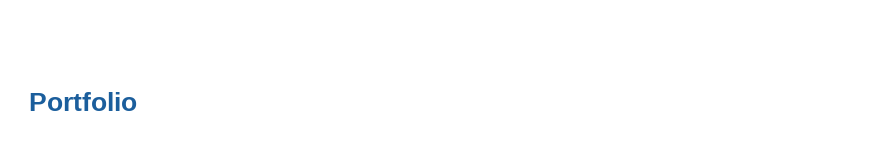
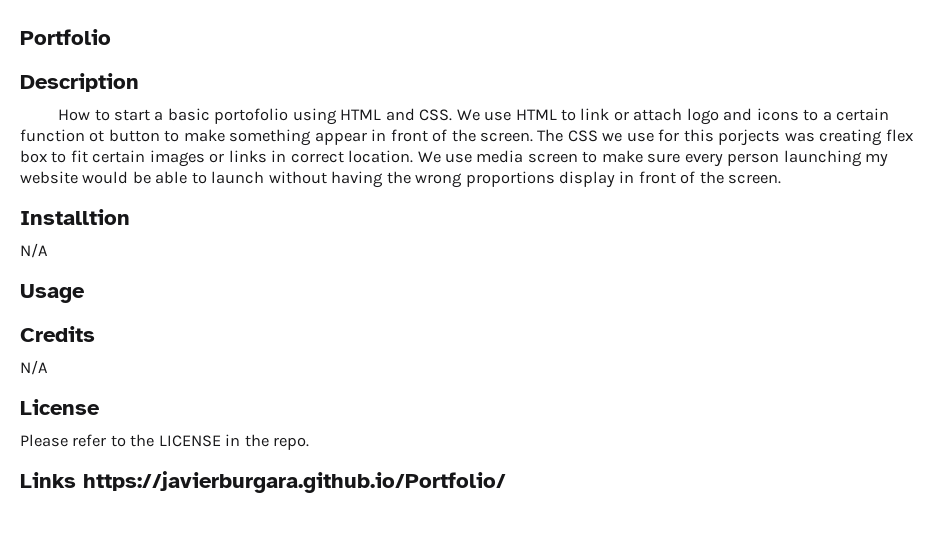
(137, 101) none -> [20,73,139,92] [58,108,890,125] [20,129,913,146] [20,150,889,167] [20,171,782,188] [20,209,130,225] [20,243,48,258] [20,284,85,303] [20,326,95,342] [20,360,48,375] [20,399,100,415] [20,434,310,450] [20,471,506,493] // Description // How to start a basic portofolio using HTML and CSS. We use HTML to link or attach logo and icons to a certain function ot button to make something appear in front of the screen. The CSS we use for this porjects was creating flex box to fit certain images or links in correct location. We use media screen to make sure every person launching my website would be able to launch without having the wrong proportions display in front of the screen. // Installtion // N/A // Usage // Credits // N/A // License // Please refer to the LICENSE in the repo. // Links https://javierburgara.github.io/Portfolio/

